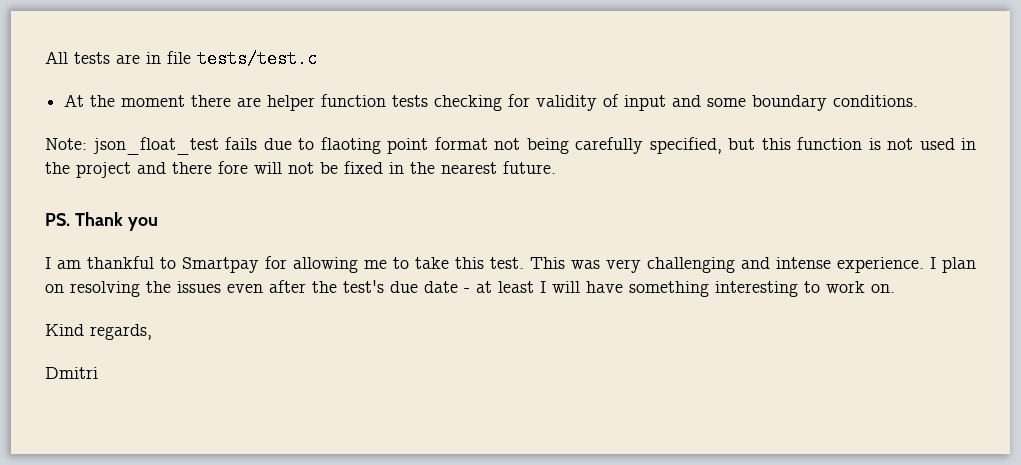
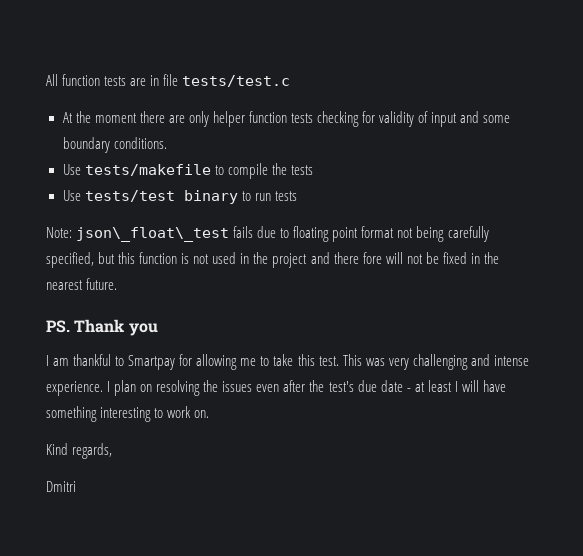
(68, 57) none -> [62,74,101,86] function
(262, 102) none -> [188,111,209,127] only
(919, 101) none -> [62,163,313,179] [62,190,297,204] // Use tests/makefile to compile the tests // Use tests/test binary to run tests
[92,137,219,155] json_float_test -> [76,227,230,242] json\_float\_test
[320,137,381,154] flaoting -> [293,226,330,242] floating

